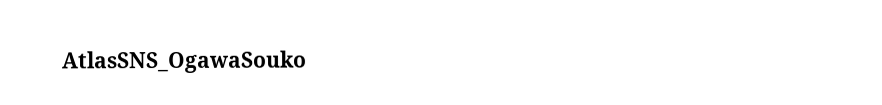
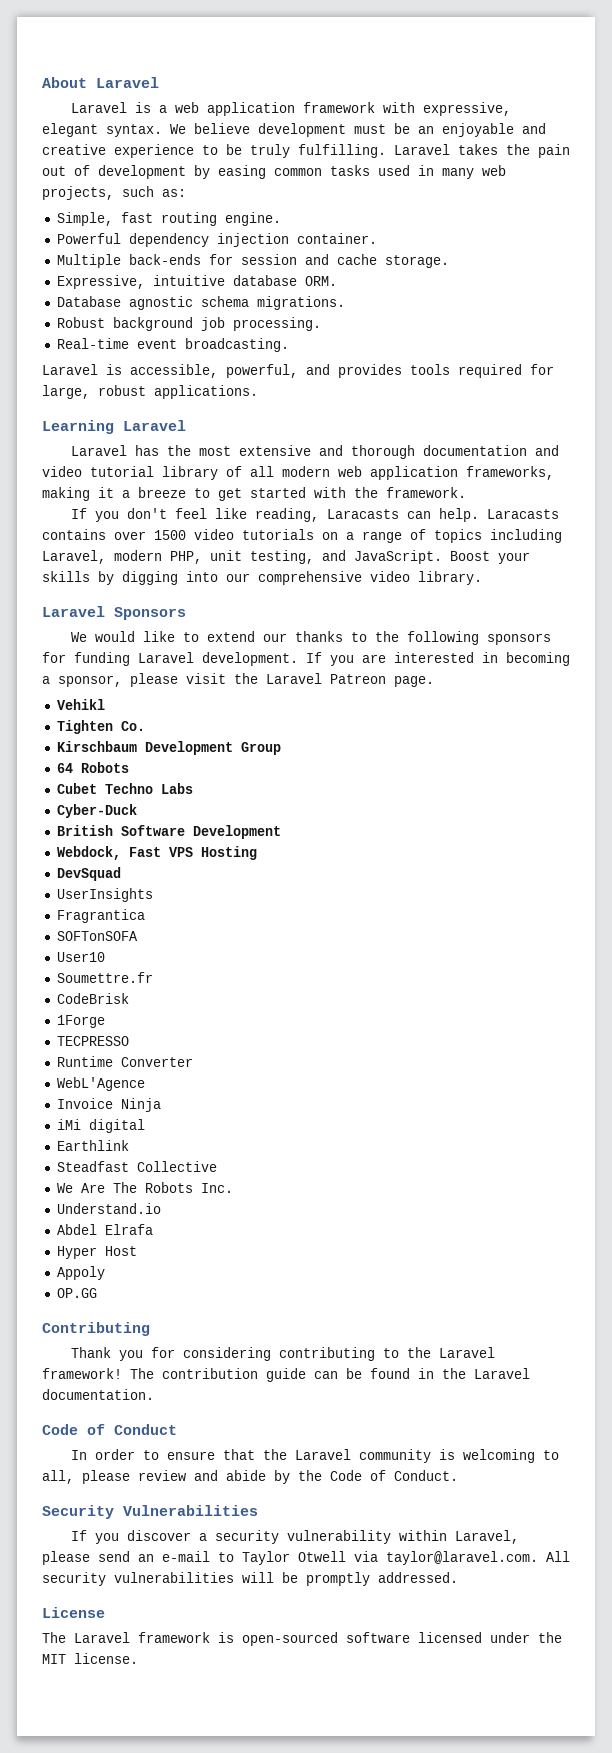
[61,50,307,74] AtlasSNS_OgawaSouko -> [42,77,159,88] [70,102,511,116] [42,123,546,137] [42,144,570,158] [42,165,506,179] [42,186,186,200] [56,212,281,226] [56,233,377,247] [56,254,449,268] [56,275,337,289] [56,296,345,310] [56,317,321,331] [56,338,289,352] [42,364,554,378] [42,385,258,399] [42,420,186,434] [70,445,559,459] [42,466,554,480] [42,487,466,501] [70,508,559,522] [42,529,562,543] [42,550,530,564] [42,571,482,585] [42,606,186,620] [70,631,551,645] [42,652,570,666] [42,673,434,687] [56,699,105,710] [56,720,145,734] [56,741,281,755] [56,762,129,773] [56,783,193,794] [56,804,137,818] [56,825,281,839] [56,846,257,860] [56,867,121,881] [56,888,153,902] [56,909,145,923] [56,931,138,941] [56,952,105,962] [56,972,153,983] [56,993,129,1004] [56,1015,105,1028] [56,1036,129,1046] [56,1056,193,1067] [56,1077,145,1091] [56,1098,161,1112] [56,1119,145,1133] [56,1140,129,1151] [56,1161,217,1172] [56,1182,233,1193] [56,1203,161,1214] [56,1224,153,1235] [56,1246,137,1259] [56,1266,105,1280] [56,1288,97,1298] [42,1322,150,1336] [70,1347,495,1361] [42,1368,530,1382] [42,1389,154,1400] [42,1424,177,1435] [70,1449,559,1463] [42,1470,458,1484] [42,1505,258,1519] [70,1530,519,1544] [42,1551,570,1565] [42,1572,458,1586] [42,1607,105,1618] [42,1632,562,1646] [42,1653,138,1664] About Laravel // Laravel is a web application framework with expressive, elegant syntax. We believe development must be an enjoyable and creative experience to be truly fulfilling. Laravel takes the pain out of development by easing common tasks used in many web projects, such as: // Simple, fast routing engine. // Powerful dependency injection container. // Multiple back-ends for session and cache storage. // Expressive, intuitive database ORM. // Database agnostic schema migrations. // Robust background job processing. // Real-time event broadcasting. // Laravel is accessible, powerful, and provides tools required for large, robust applications. // Learning Laravel // Laravel has the most extensive and thorough documentation and video tutorial library of all modern web application frameworks, making it a breeze to get started with the framework. // If you don't feel like reading, Laracasts can help. Laracasts contains over 1500 video tutorials on a range of topics including Laravel, modern PHP, unit testing, and JavaScript. Boost your skills by digging into our comprehensive video library. // Laravel Sponsors // We would like to extend our thanks to the following sponsors for funding Laravel development. If you are interested in becoming a sponsor, please visit the Laravel Patreon page. // Vehikl // Tighten Co. // Kirschbaum Development Group // 64 Robots // Cubet Techno Labs // Cyber-Duck // British Software Development // Webdock, Fast VPS Hosting // DevSquad // UserInsights // Fragrantica // SOFTonSOFA // User10 // Soumettre.fr // CodeBrisk // 1Forge // TECPRESSO // Runtime Converter // WebL'Agence // Invoice Ninja // iMi digital // Earthlink // Steadfast Collective // We Are The Robots Inc. // Understand.io // Abdel Elrafa // Hyper Host // Appoly // OP.GG // Contributing // Thank you for considering contributing to the Laravel framework! The contribution guide can be found in the Laravel documentation. // Code of Conduct // In order to ensure that the Laravel community is welcoming to all, please review and abide by the Code of Conduct. // Security Vulnerabilities // If you discover a security vulnerability within Laravel, please send an e-mail to Taylor Otwell via taylor@laravel.com. All security vulnerabilities will be promptly addressed. // License // The Laravel framework is open-sourced software licensed under the MIT license.

